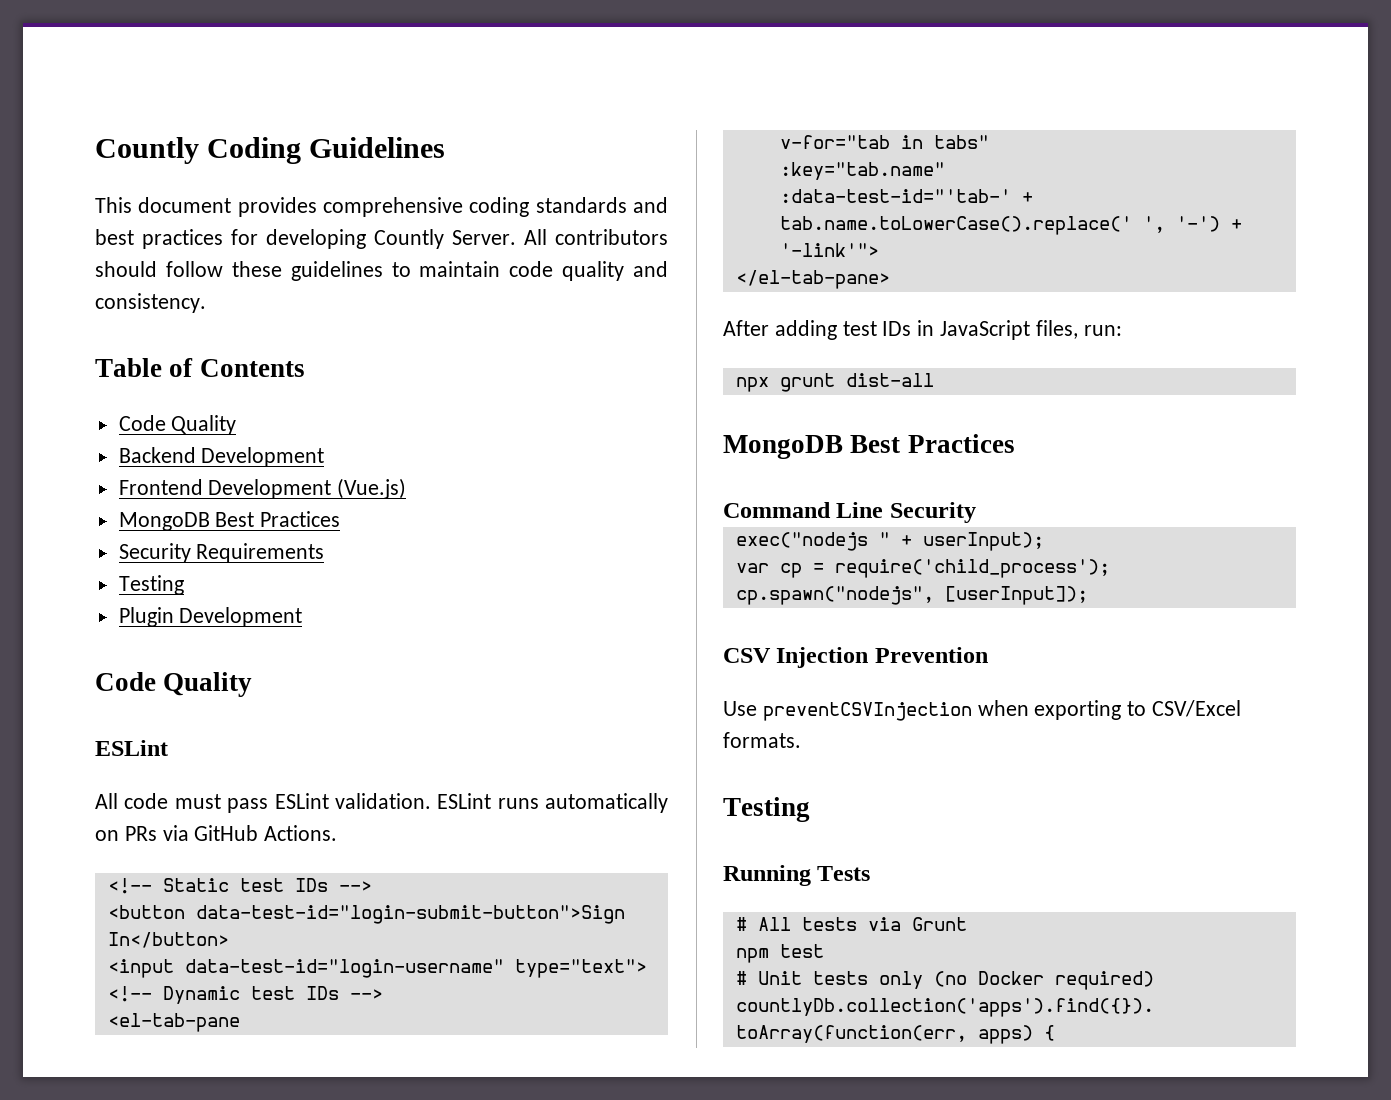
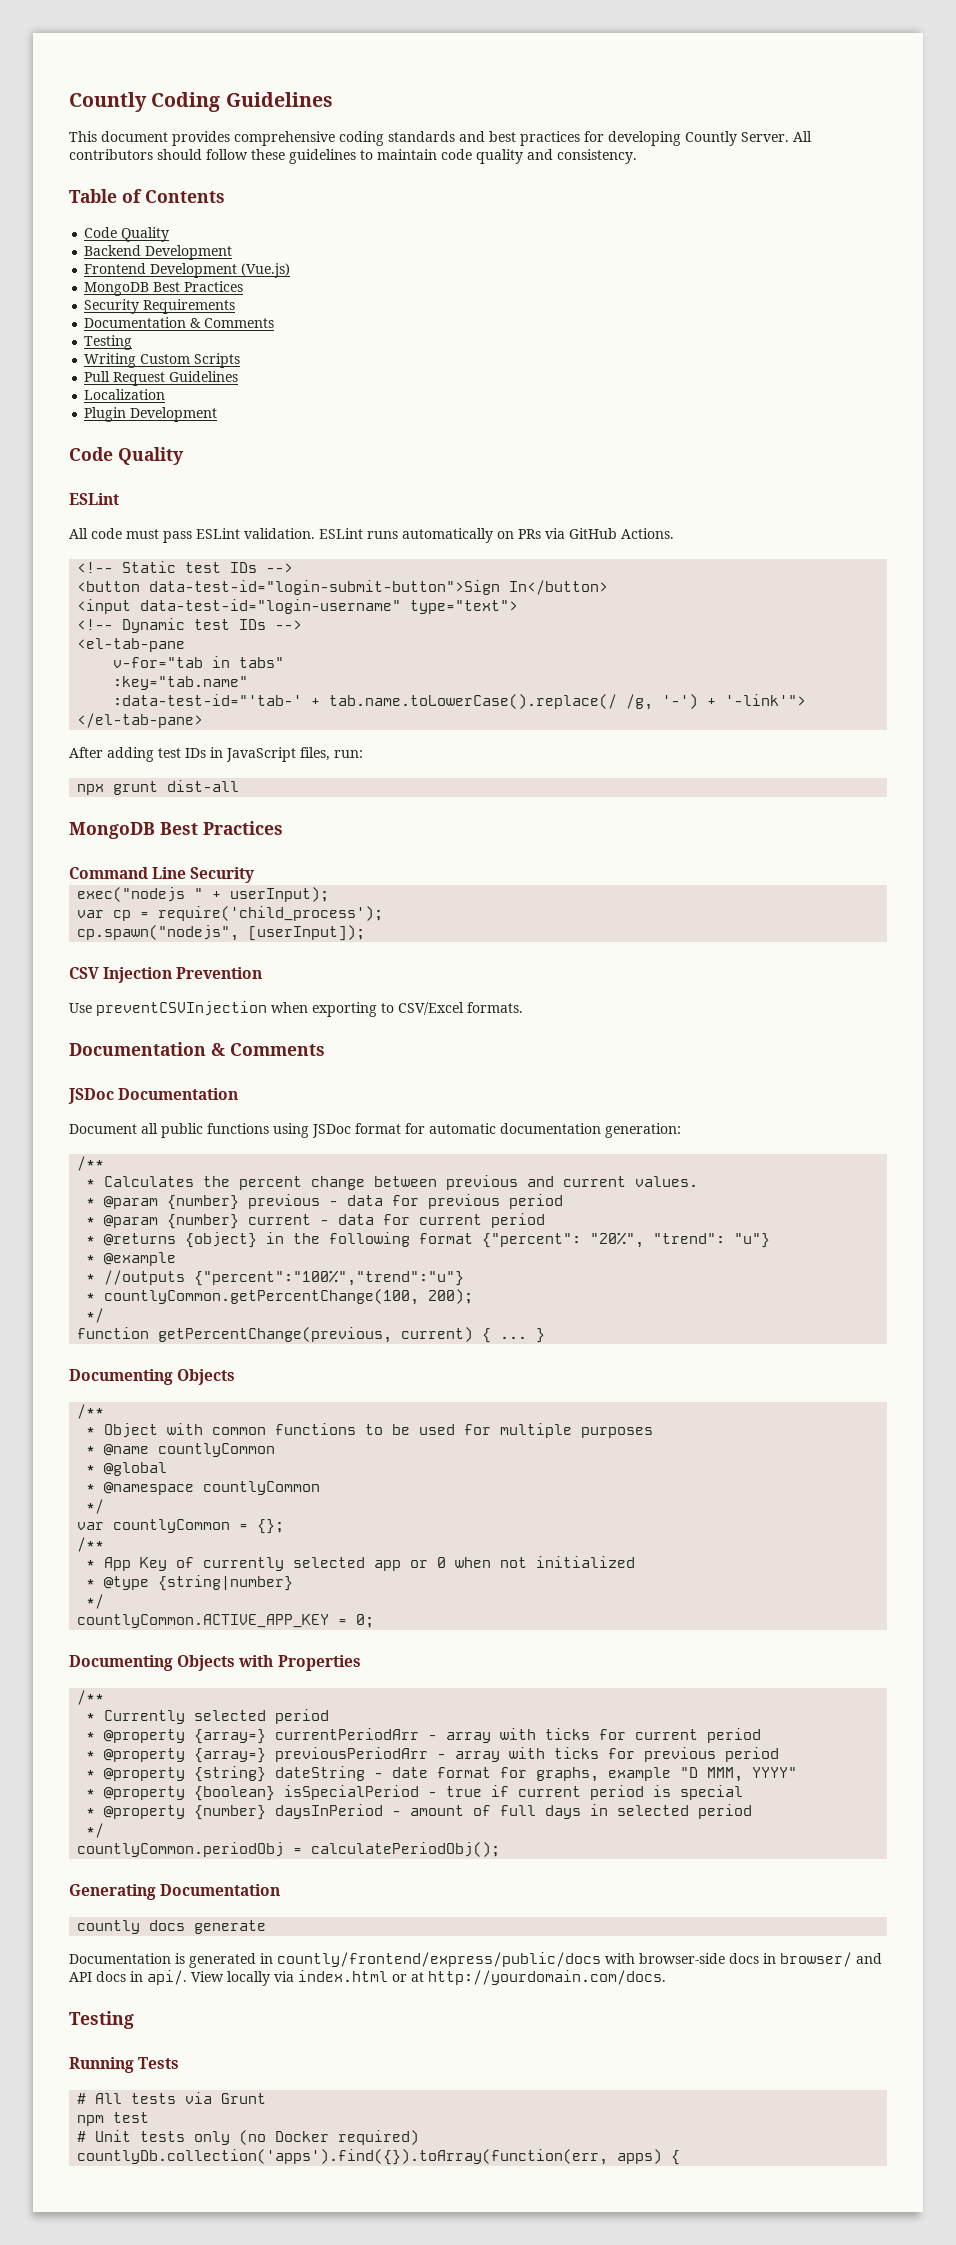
[118,575,184,595] Testing -> [84,317,275,328] [84,335,133,350] [84,353,241,368] [84,371,239,386] [84,389,166,400] Documentation & Comments // Testing // Writing Custom Scripts // Pull Request Guidelines // Localization
[779,216,1165,235] tab.name.toLowerCase().replace(' ', -> [329,694,654,710] tab.name.toLowerCase().replace(/ /g,
(801, 740) none -> [69,1042,325,1056] [68,1088,239,1104] [69,1123,681,1138] [77,1156,105,1171] [86,1175,699,1190] [86,1194,564,1210] [86,1213,546,1229] [86,1232,771,1248] [86,1252,177,1266] [86,1270,465,1286] [86,1289,474,1305] [86,1308,105,1323] [77,1327,546,1343] [69,1369,236,1385] [77,1404,105,1419] [86,1423,654,1438] [86,1443,276,1457] [86,1462,168,1476] [86,1481,321,1495] [86,1499,105,1514] [77,1519,285,1534] [77,1537,105,1552] [86,1556,636,1571] [86,1575,294,1591] [86,1594,105,1609] [77,1614,375,1628] [69,1655,361,1671] [77,1690,105,1705] [86,1709,330,1724] [86,1728,762,1744] [86,1747,780,1763] [86,1766,798,1782] [86,1785,744,1801] [86,1804,753,1820] [86,1823,105,1838] [77,1842,501,1857] [69,1884,281,1900] [77,1920,267,1934] [69,1952,882,1968] [69,1970,666,1986] // Documentation & Comments // JSDoc Documentation // Document all public functions using JSDoc format for automatic documentation generation: // /** // * Calculates the percent change between previous and current values. // * @param {number} previous - data for previous period // * @param {number} current - data for current period // * @returns {object} in the following format {"percent": "20%", "trend": "u"} // * @example // * //outputs {"percent":"100%","trend":"u"} // * countlyCommon.getPercentChange(100, 200); // */ // function getPercentChange(previous, current) { ... } // Documenting Objects // /** // * Object with common functions to be used for multiple purposes // * @name countlyCommon // * @global // * @namespace countlyCommon // */ // var countlyCommon = {}; // /** // * App Key of currently selected app or 0 when not initialized // * @type {string|number} // */ // countlyCommon.ACTIVE_APP_KEY = 0; // Documenting Objects with Properties // /** // * Currently selected period // * @property {array=} currentPeriodArr - array with ticks for current period // * @property {array=} previousPeriodArr - array with ticks for previous period // * @property {string} dateString - date format for graphs, example "D MMM, YYYY" // * @property {boolean} isSpecialPeriod - true if current period is special // * @property {number} daysInPeriod - amount of full days in selected period // */ // countlyCommon.periodObj = calculatePeriodObj(); // Generating Documentation // countly docs generate // Documentation is generated in countly/frontend/express/public/docs with browser-side docs in browser/ and API docs in api/. View locally via index.html or at http://yourdomain.com/docs.

